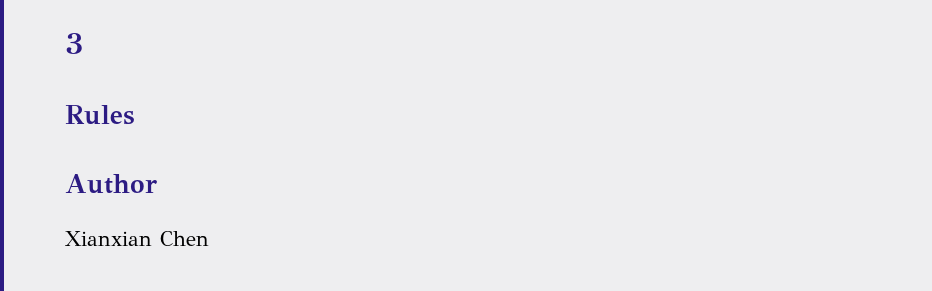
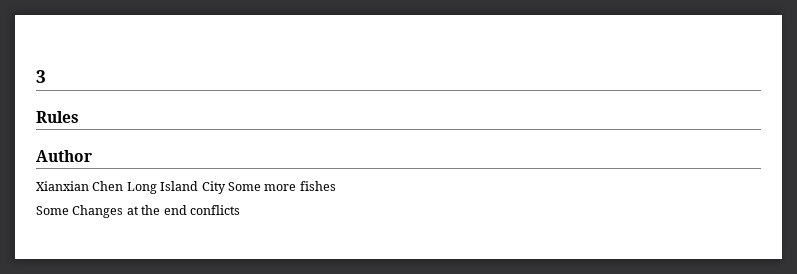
(209, 238) none -> [126,181,336,194] [36,205,240,218] Long Island City Some more fishes // Some Changes at the end conflicts

